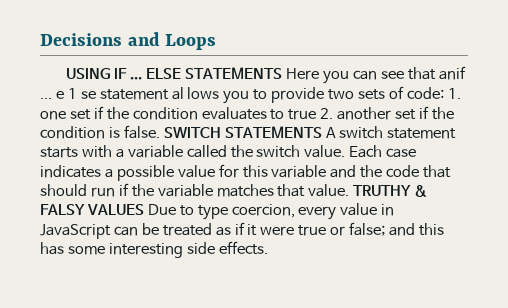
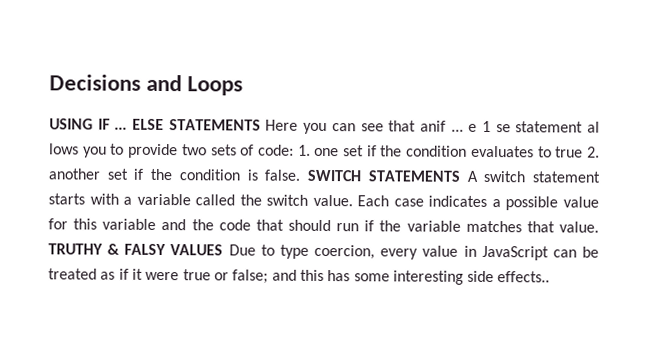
[218,241,268,255] effects. -> [497,271,551,283] effects..

